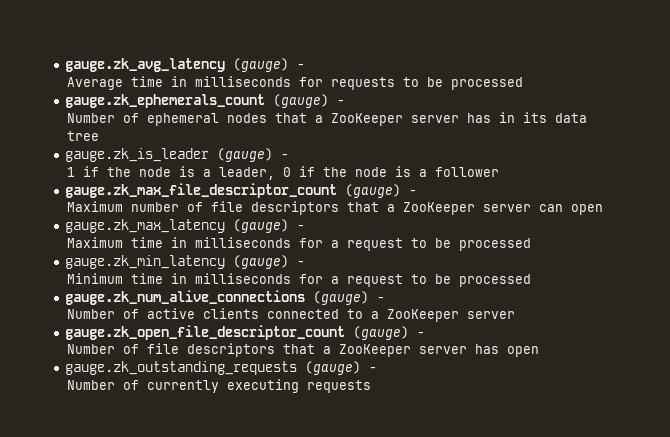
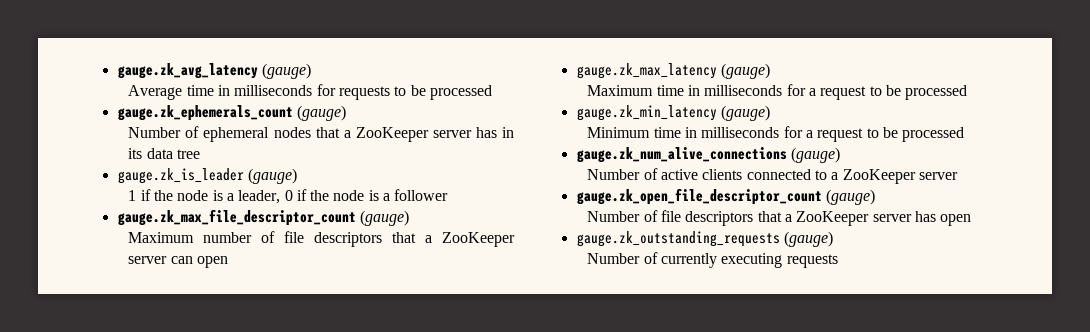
[297,64,306,69] - -> (311, 71) none
[337,100,346,105] - -> (346, 113) none
[281,154,290,159] - -> (297, 176) none
[409,190,418,195] - -> (409, 218) none
[297,225,306,230] - -> (770, 71) none
[297,261,306,266] - -> (770, 113) none
[377,297,386,302] - -> (840, 155) none
[417,332,426,337] - -> (875, 197) none
[369,367,378,372] - -> (833, 239) none

